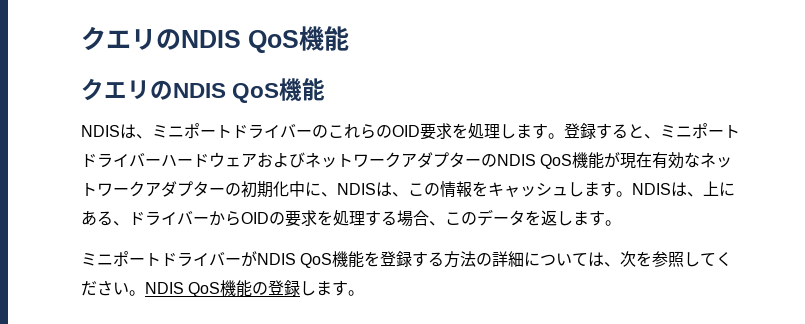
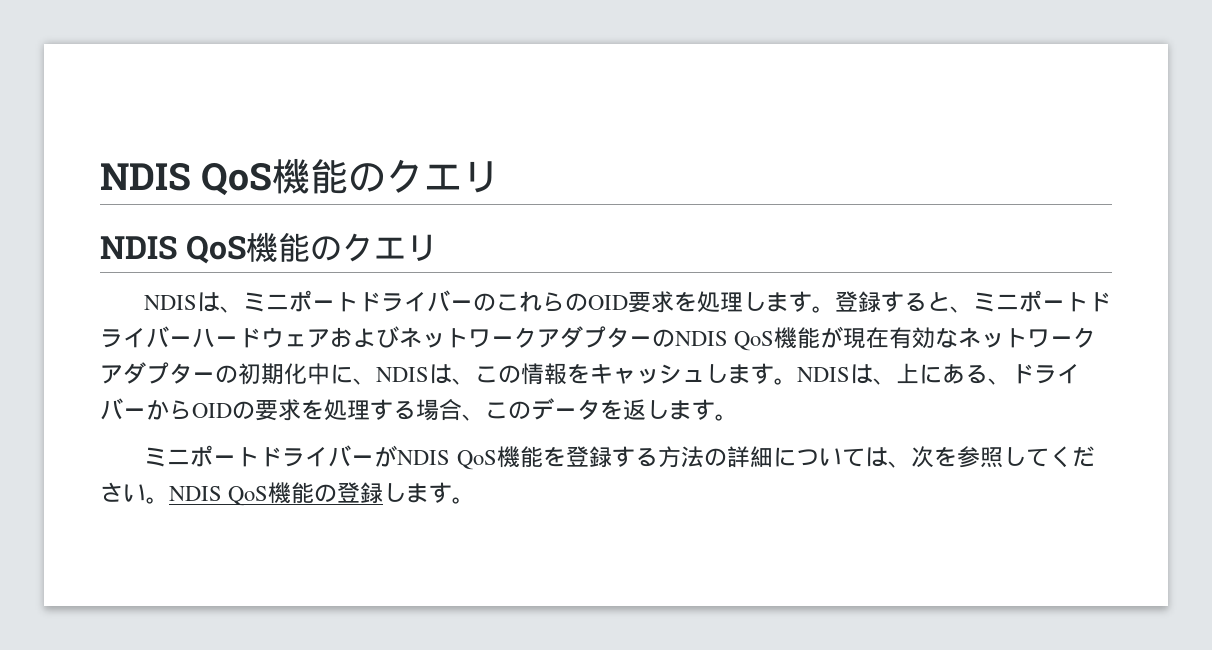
[81,26,349,53] [81,78,326,103] クエリのNDIS QoS機能 // クエリのNDIS QoS機能 -> [100,158,501,196] [100,232,438,264] NDIS QoS機能のクエリ // NDIS QoS機能のクエリ

